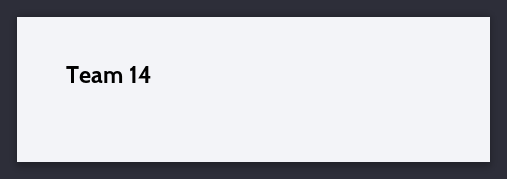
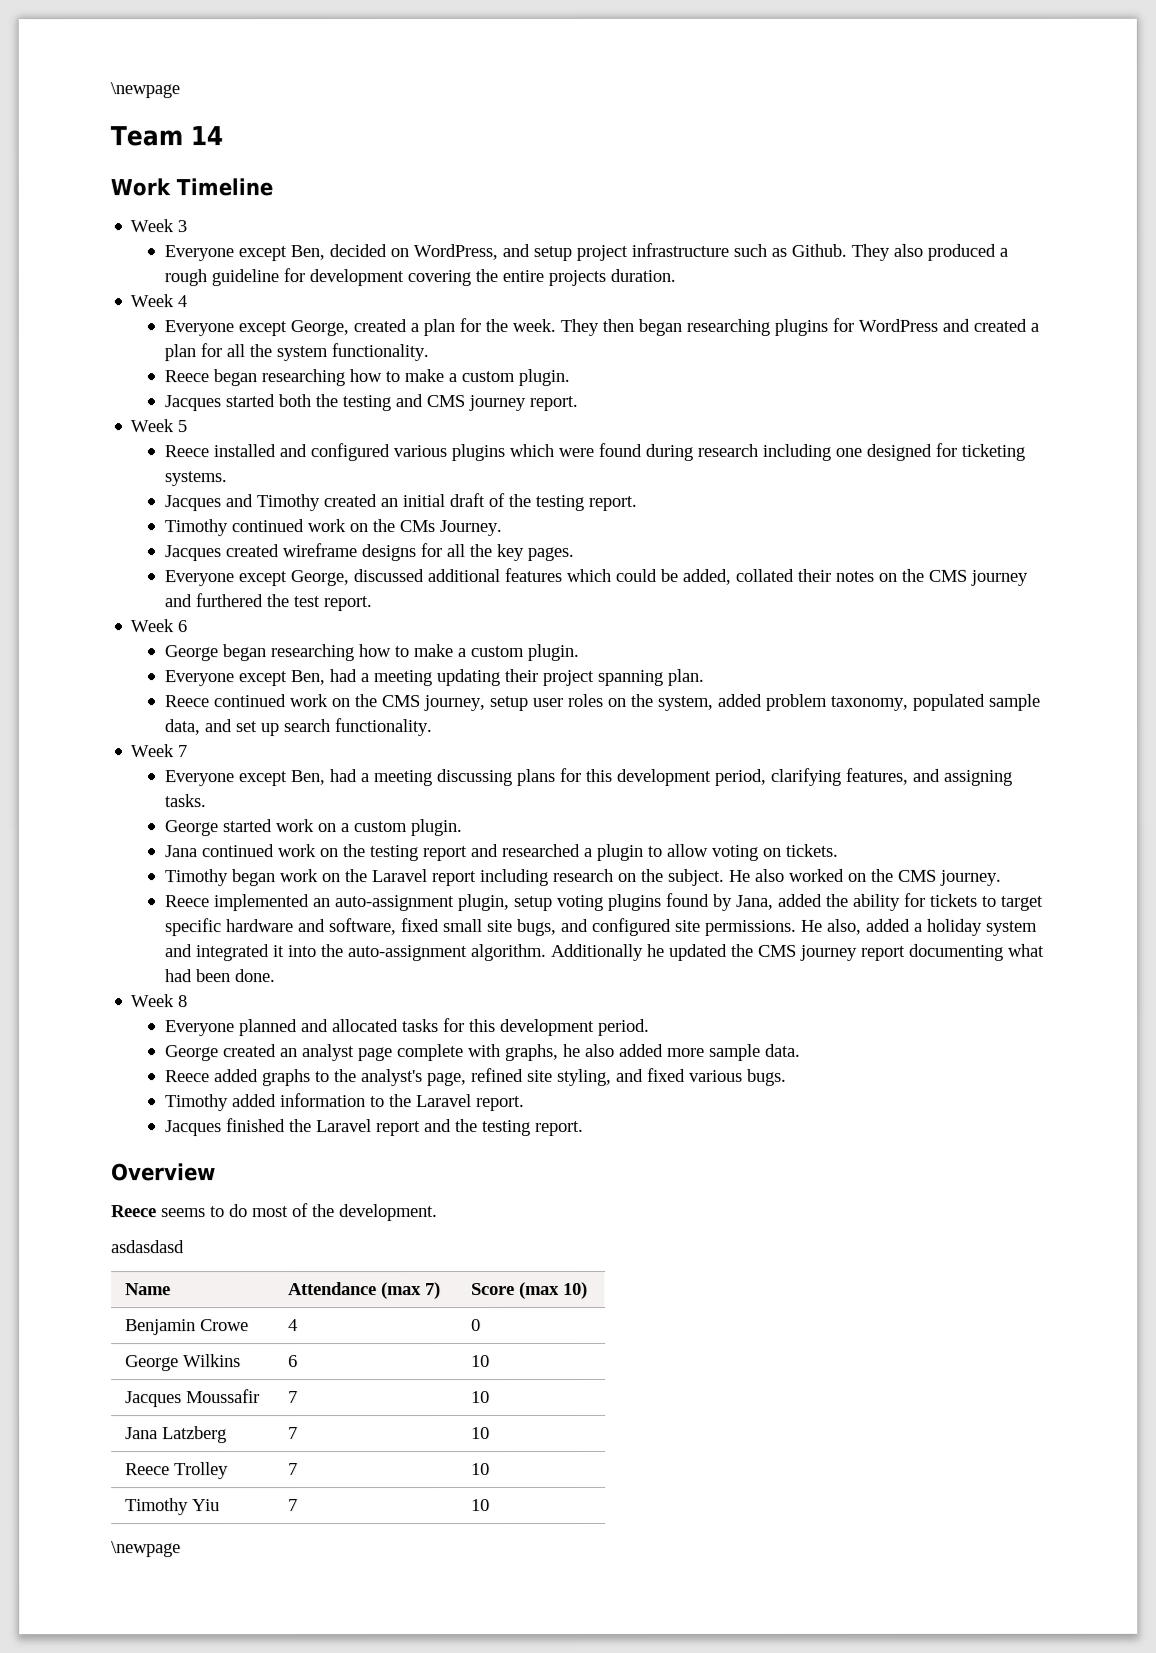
(66, 74) none -> [110,82,180,99] \newpage //
(153, 74) none -> [110,178,273,197] [130,219,188,233] [163,242,1008,262] [163,268,676,287] [130,294,188,308] [163,317,1039,337] [163,343,429,362] [163,369,570,387] [163,394,578,412] [130,419,188,433] [163,442,1025,462] [163,471,227,487] [163,493,637,512] [163,519,502,537] [163,543,574,562] [163,568,1028,587] [163,593,372,612] [130,619,188,633] [163,643,579,662] [163,668,704,687] [163,693,1040,712] [163,718,432,737] [130,744,188,758] [163,767,1012,787] [163,794,206,808] [163,819,463,837] [164,843,839,862] [164,868,1002,887] [164,892,1044,912] [164,917,1038,937] [164,943,1045,962] [164,969,276,983] [131,994,189,1008] [164,1018,650,1037] [164,1043,801,1062] [164,1067,787,1087] [164,1093,525,1112] [164,1118,584,1137] [111,1163,216,1182] [111,1203,438,1222] [111,1240,185,1254] [124,1283,171,1296] [287,1282,441,1300] [470,1281,588,1300] [124,1319,249,1336] [287,1319,298,1332] [470,1319,481,1332] [124,1354,241,1372] [287,1355,298,1368] [470,1355,490,1368] [124,1389,260,1408] [287,1391,298,1404] [470,1391,490,1404] [124,1426,227,1444] [287,1427,298,1440] [470,1427,490,1440] [124,1462,229,1480] [287,1463,298,1476] [470,1463,490,1476] [124,1498,220,1516] [287,1499,298,1512] [470,1499,490,1512] [111,1541,181,1558] // Work Timeline // Week 3 // Everyone except Ben, decided on WordPress, and setup project infrastructure such as Github. They also produced a rough guideline for development covering the entire projects duration. // Week 4 // Everyone except George, created a plan for the week. They then began researching plugins for WordPress and created a plan for all the system functionality. // Reece began researching how to make a custom plugin. // Jacques started both the testing and CMS journey report. // Week 5 // Reece installed and configured various plugins which were found during research including one designed for ticketing systems. // Jacques and Timothy created an initial draft of the testing report. // Timothy continued work on the CMs Journey. // Jacques created wireframe designs for all the key pages. // Everyone except George, discussed additional features which could be added, collated their notes on the CMS journey and furthered the test report. // Week 6 // George began researching how to make a custom plugin. // Everyone except Ben, had a meeting updating their project spanning plan. // Reece continued work on the CMS journey, setup user roles on the system, added problem taxonomy, populated sample data, and set up search functionality. // Week 7 // Everyone except Ben, had a meeting discussing plans for this development period, clarifying features, and assigning tasks. // George started work on a custom plugin. // Jana continued work on the testing report and researched a plugin to allow voting on tickets. // Timothy began work on the Laravel report including research on the subject. He also worked on the CMS journey. // Reece implemented an auto-assignment plugin, setup voting plugins found by Jana, added the ability for tickets to target specific hardware and software, fixed small site bugs, and configured site permissions. He also, added a holiday system and integrated it into the auto-assignment algorithm. Additionally he updated the CMS journey report documenting what had been done. // Week 8 // Everyone planned and allocated tasks for this development period. // George created an analyst page complete with graphs, he also added more sample data. // Reece added graphs to the analyst's page, refined site styling, and fixed various bugs. // Timothy added information to the Laravel report. // Jacques finished the Laravel report and the testing report. // Overview // Reece seems to do most of the development. // asdasdasd // Name | Attendance (max 7) | Score (max 10) // Benjamin Crowe | 4 | 0 // George Wilkins | 6 | 10 // Jacques Moussafir | 7 | 10 // Jana Latzberg | 7 | 10 // Reece Trolley | 7 | 10 // Timothy Yiu | 7 | 10 // \newpage

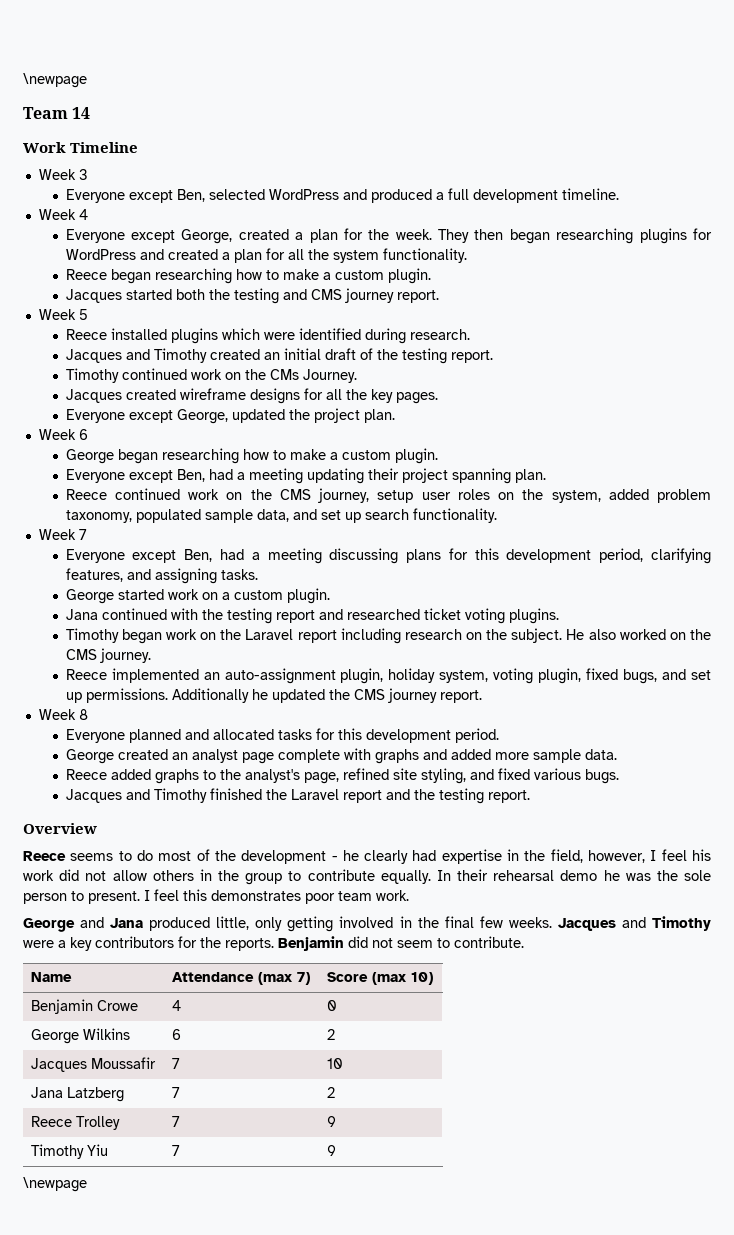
[328,242,1008,262] [163,268,676,287] decided on WordPress, and setup project infrastructure such as Github. They also produced a rough guideline for development covering the entire projects duration. -> [208,188,619,203] selected WordPress and produced a full development timeline.
[278,442,1025,462] [163,471,227,487] and configured various plugins which were found during research including one designed for ticketing systems. -> [170,328,470,344] plugins which were identified during research.
[352,568,1028,586] [163,593,372,612] discussed additional features which could be added, collated their notes on the CMS journey and furthered the test report. -> [231,408,395,423] updated the project plan.
[277,844,339,858] work on -> [170,608,198,620] with
[583,843,839,861] a plugin to allow voting on tickets. -> [423,608,559,624] ticket voting plugins.
[513,892,1044,912] [164,917,1038,937] [164,944,547,962] setup voting plugins found by Jana, added the ability for tickets to target specific hardware and software, fixed small site bugs, and configured site permissions. He also, added a holiday system and integrated it into the auto-assignment algorithm. -> [388,668,711,684] [65,688,168,703] holiday system, voting plugin, fixed bugs, and set up permissions.
[860,943,1045,961] [164,969,276,983] report documenting what had been done. -> [439,690,482,703] report.
[504,1043,615,1062] graphs, he also -> [374,749,447,764] graphs and
[164,1093,525,1112] [164,1120,222,1137] Timothy added information to the Laravel report. // Jacques -> [65,788,207,803] Jacques and Timothy
[339,1204,438,1222] [111,1240,185,1254] development. // asdasdasd -> [241,849,711,864] [23,869,711,885] [23,889,409,904] [23,916,712,932] [23,936,524,951] development - he clearly had expertise in the field, however, I feel his work did not allow others in the group to contribute equally. In their rehearsal demo he was the sole person to present. I feel this demonstrates poor team work. // George and Jana produced little, only getting involved in the final few weeks. Jacques and Timothy were a key contributors for the reports. Benjamin did not seem to contribute.
[470,1355,490,1368] 10 -> [326,1029,335,1040] 2
[470,1427,490,1440] 10 -> [326,1087,335,1098] 2
[470,1463,490,1476] 10 -> [326,1116,336,1127] 9
[470,1499,490,1512] 10 -> [326,1145,336,1156] 9

